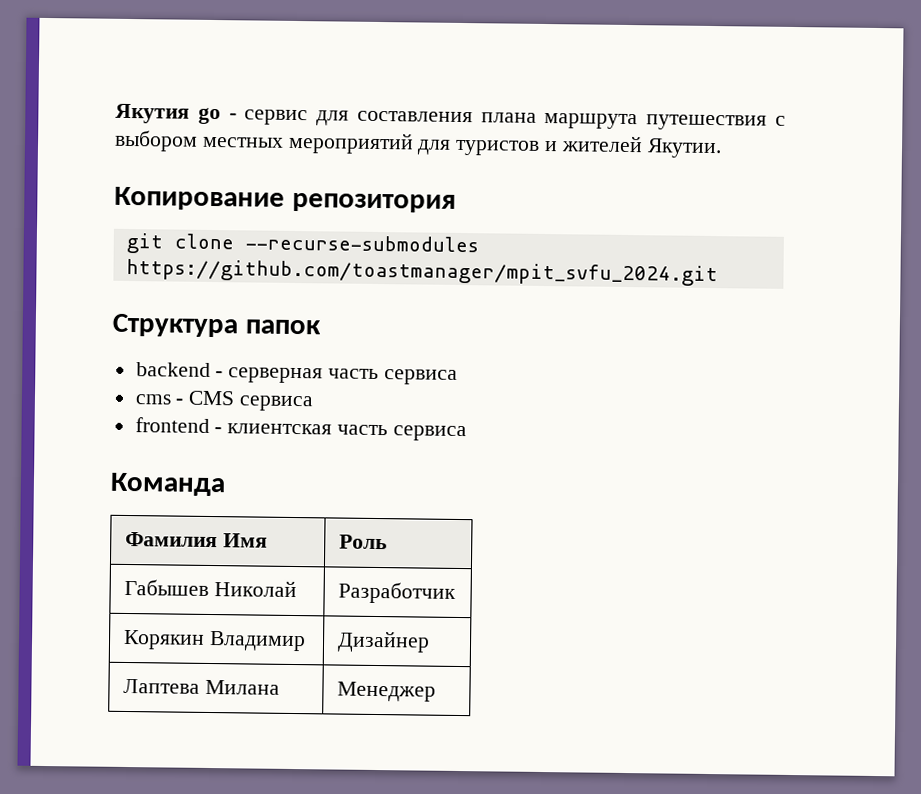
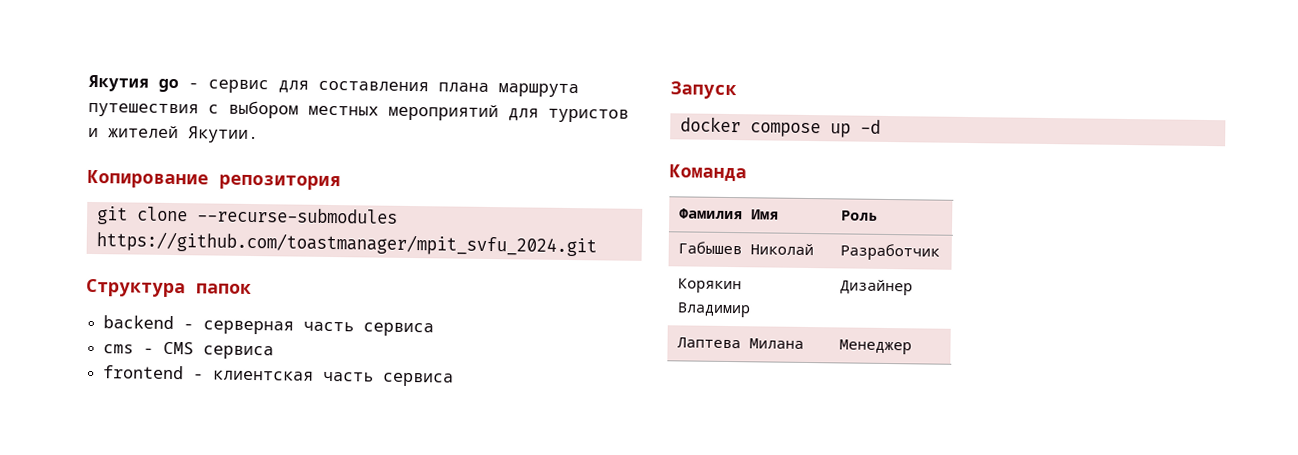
(467, 433) none -> [670,81,737,100] [679,116,881,138] // Запуск // docker compose up -d

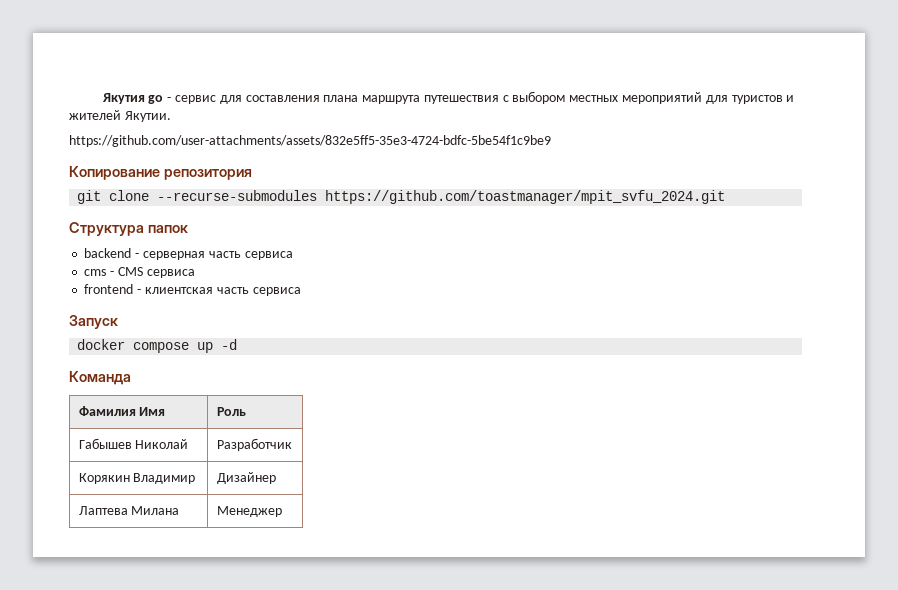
(259, 135) none -> [69,135,551,147] // https://github.com/user-attachments/assets/832e5ff5-35e3-4724-bdfc-5be54f1c9be9

